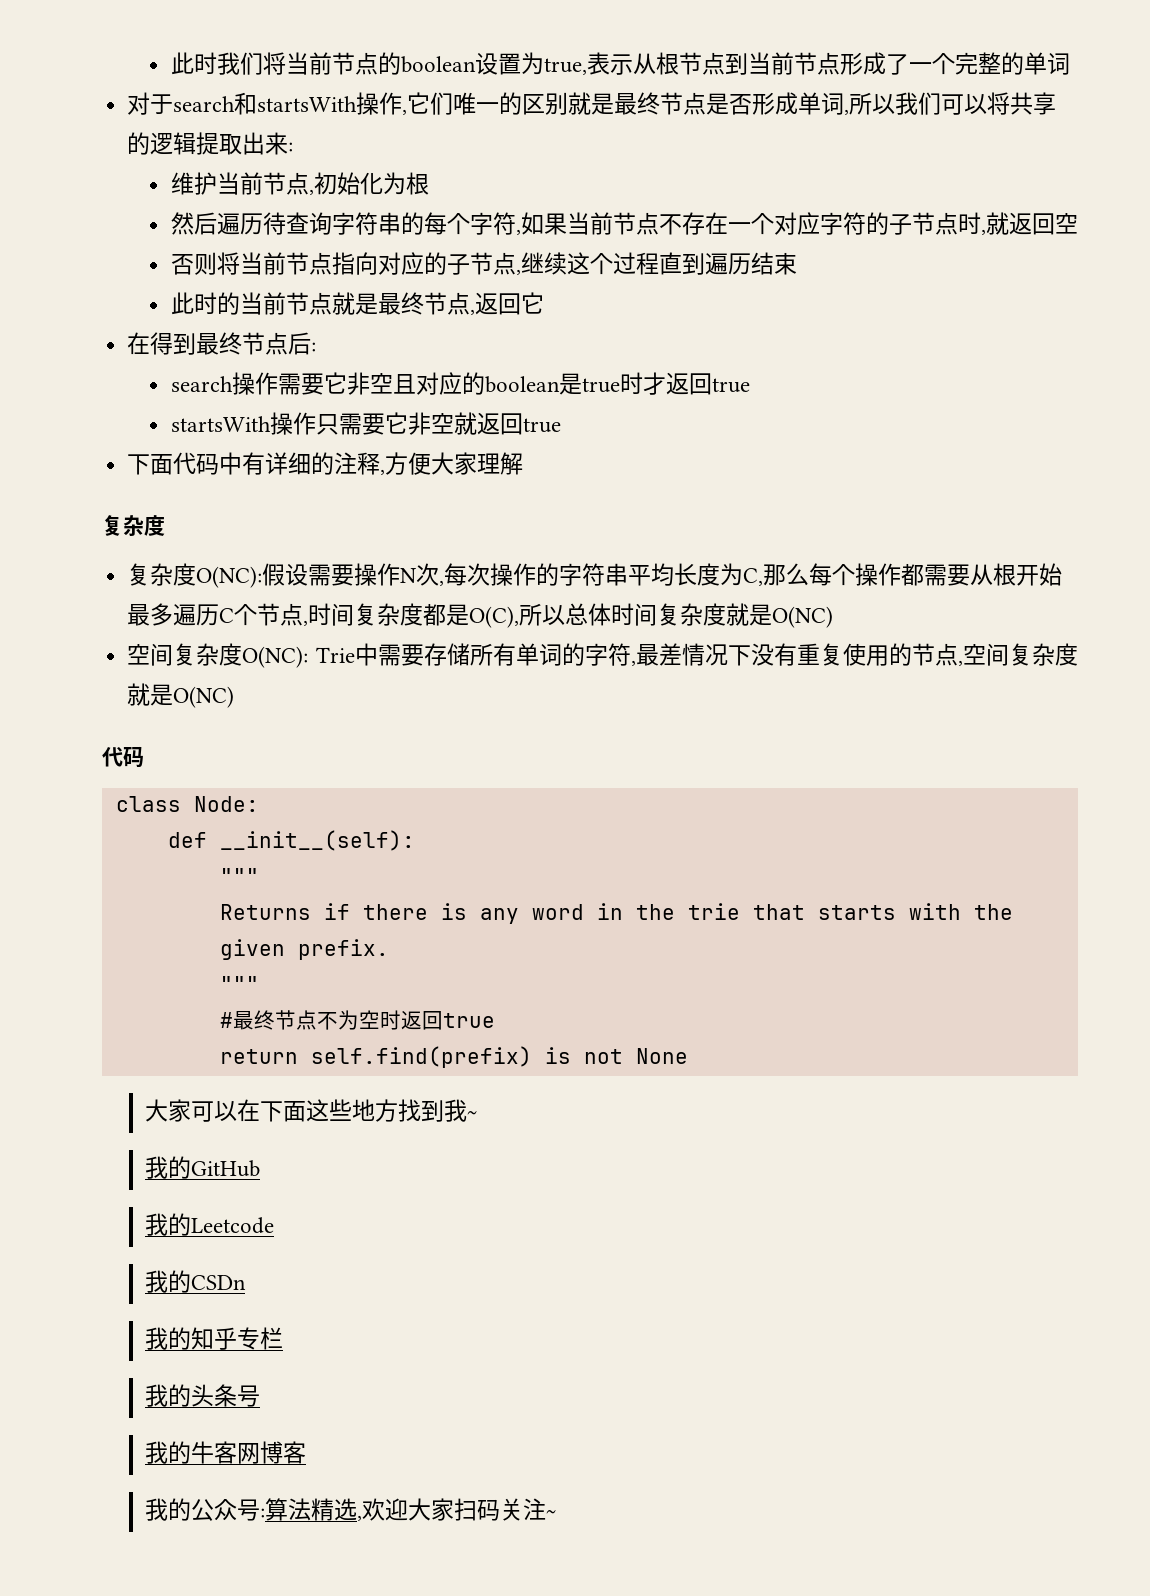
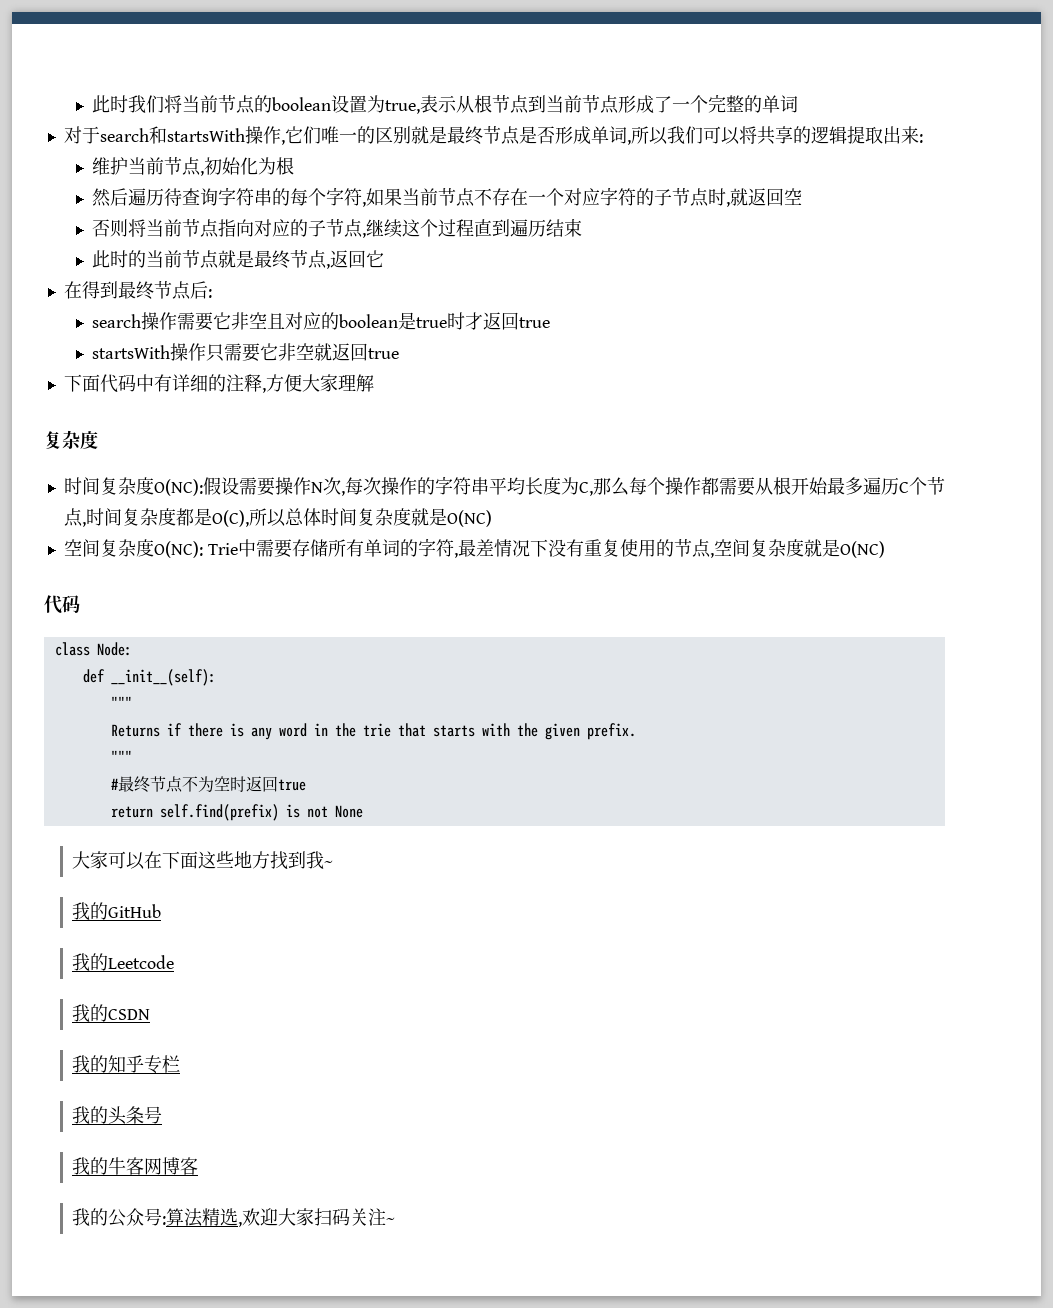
(165, 525) none -> [63,477,100,495] 时间
[191,1275,247,1290] CSDn -> [108,1009,151,1020] CSDN

